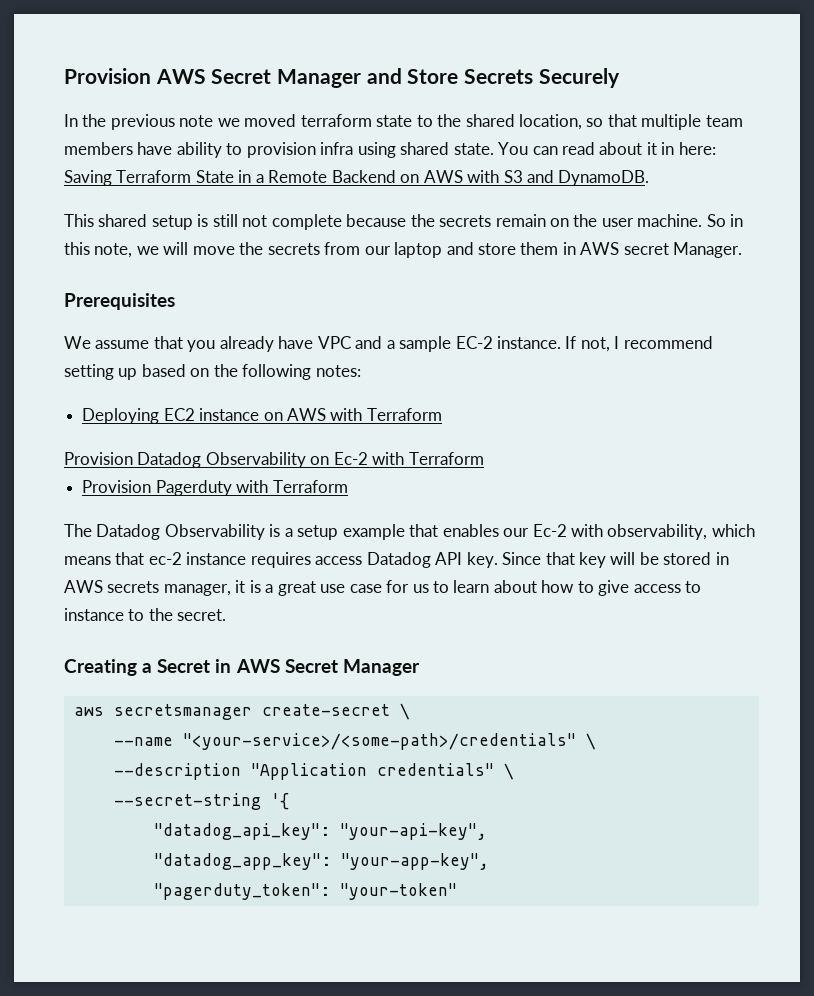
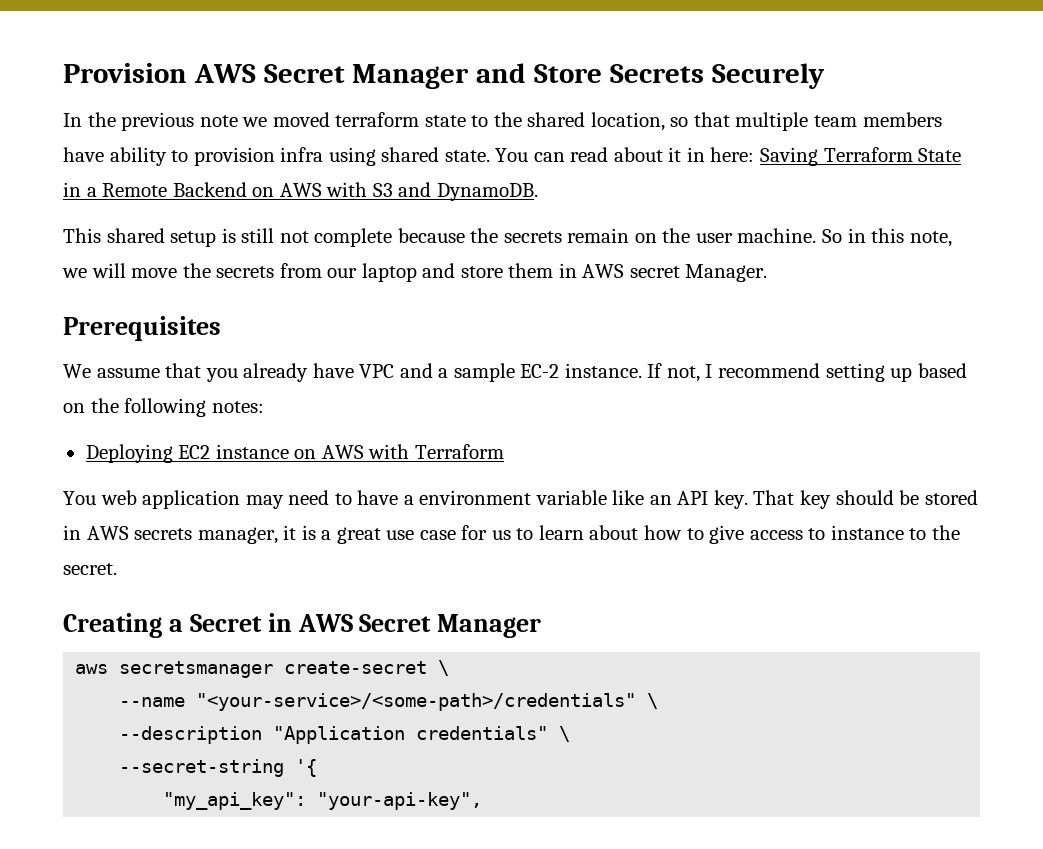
[64,452,484,468] [82,480,348,496] [64,524,755,540] [64,552,636,568] Provision Datadog Observability on Ec-2 with Terraform // Provision Pagerduty with Terraform // The Datadog Observability is a setup example that enables our Ec-2 with observability, which means that ec-2 instance requires access Datadog API key. Since that key will -> [63,490,894,509] You web application may need to have a environment variable like an API key. That key should
[153,823,330,840] "datadog_api_key": -> [163,792,307,810] "my_api_key":
[153,853,489,870] [153,883,457,900] // "datadog_app_key": "your-app-key", // "pagerduty_token": "your-token" -> (483, 801) none

